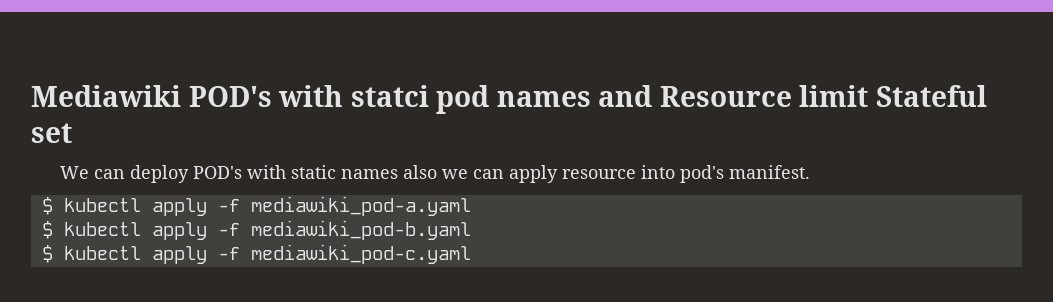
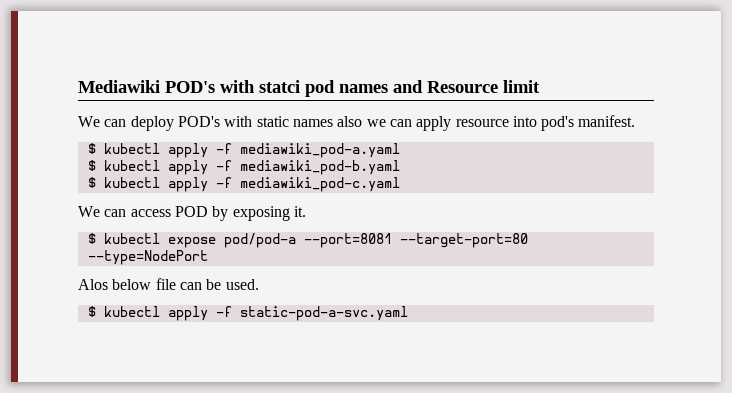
[876,85,988,107] [31,123,72,143] Stateful set -> (540, 86) none
(471, 254) none -> [78,206,306,221] [87,233,528,248] [87,250,208,265] [78,278,259,290] [87,306,408,321] // We can access POD by exposing it. // $ kubectl expose pod/pod-a --port=8081 --target-port=80 --type=NodePort // Alos below file can be used. // $ kubectl apply -f static-pod-a-svc.yaml

